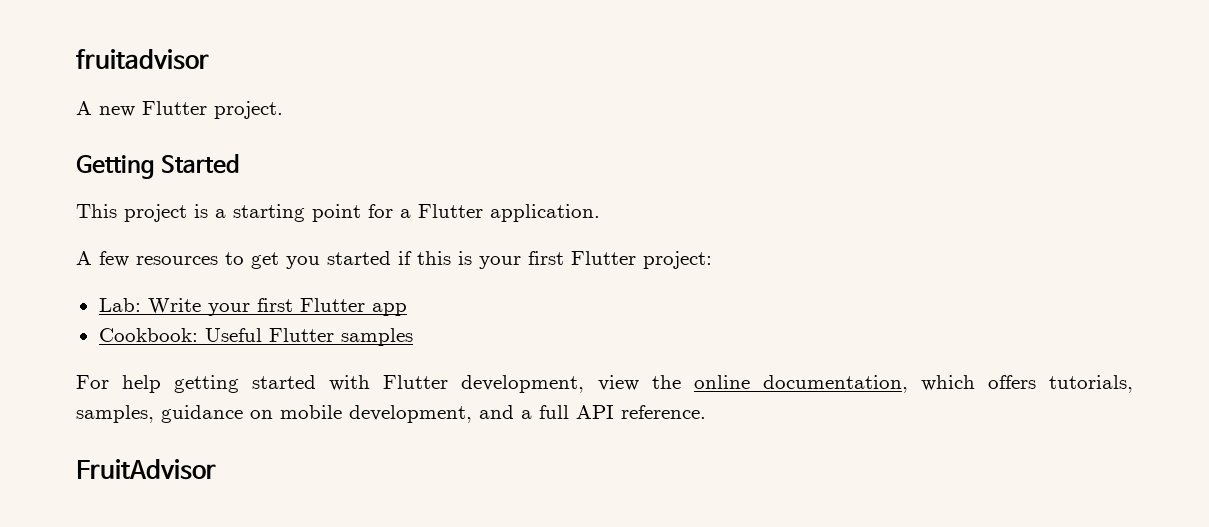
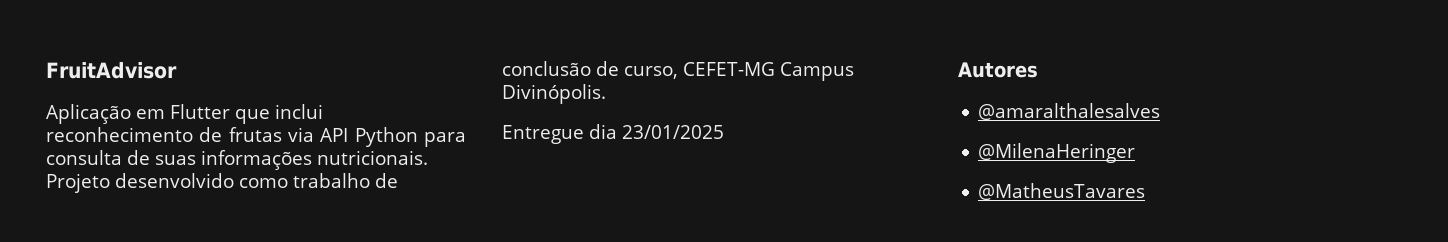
[76,49,209,70] [76,101,283,119] [76,154,241,179] [76,204,600,222] [76,251,712,269] [98,298,407,316] [98,328,413,346] [76,375,1133,393] [76,405,706,423] [76,459,216,480] fruitadvisor // A new Flutter project. // Getting Started // This project is a starting point for a Flutter application. // A few resources to get you started if this is your first Flutter project: // Lab: Write your first Flutter app // Cookbook: Useful Flutter samples // For help getting started with Flutter development, view the online documentation, which offers tutorials, samples, guidance on mobile development, and a full API reference. // FruitAdvisor -> [46,62,177,79] [46,104,323,124] [46,127,466,147] [46,150,428,170] [46,173,398,193] [502,61,854,81] [502,84,606,104] [502,124,724,144] [958,62,1038,78] [978,103,1161,120] [978,143,1136,163] [978,183,1146,200] FruitAdvisor // Aplicação em Flutter que inclui reconhecimento de frutas via API Python para consulta de suas informações nutricionais. Projeto desenvolvido como trabalho de conclusão de curso, CEFET-MG Campus Divinópolis. // Entregue dia 23/01/2025 // Autores // @amaralthalesalves // @MilenaHeringer // @MatheusTavares

